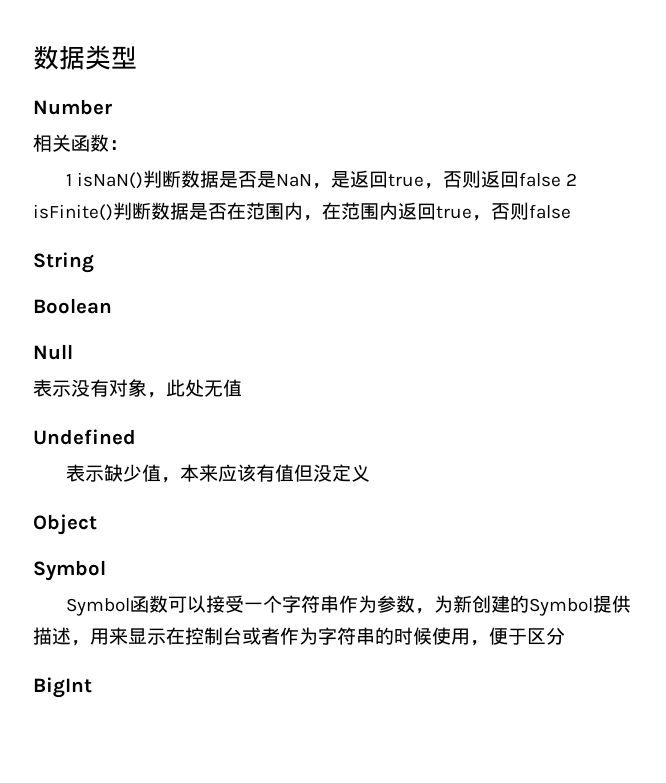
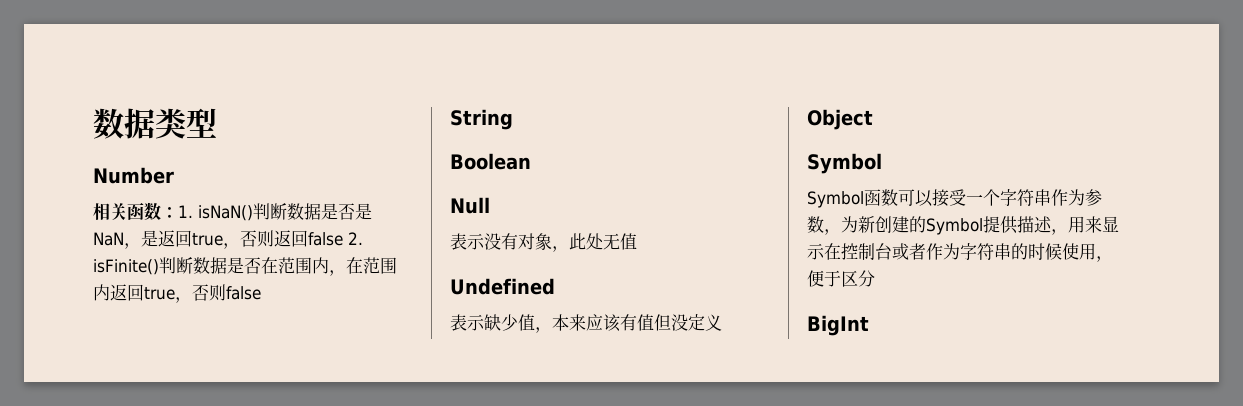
[65,174,72,186] // 1 -> [178,205,193,218] 1.
[565,173,577,186] 2 -> [348,232,363,245] 2.

